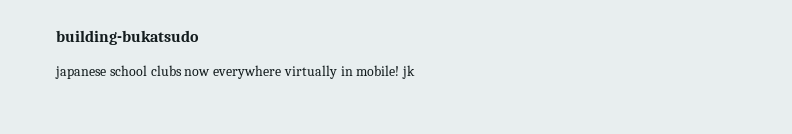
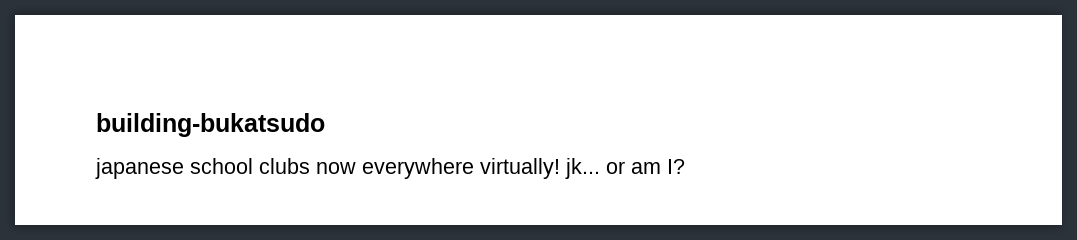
[283,65,416,79] virtually in mobile! jk -> [480,158,685,179] virtually! jk... or am I?

